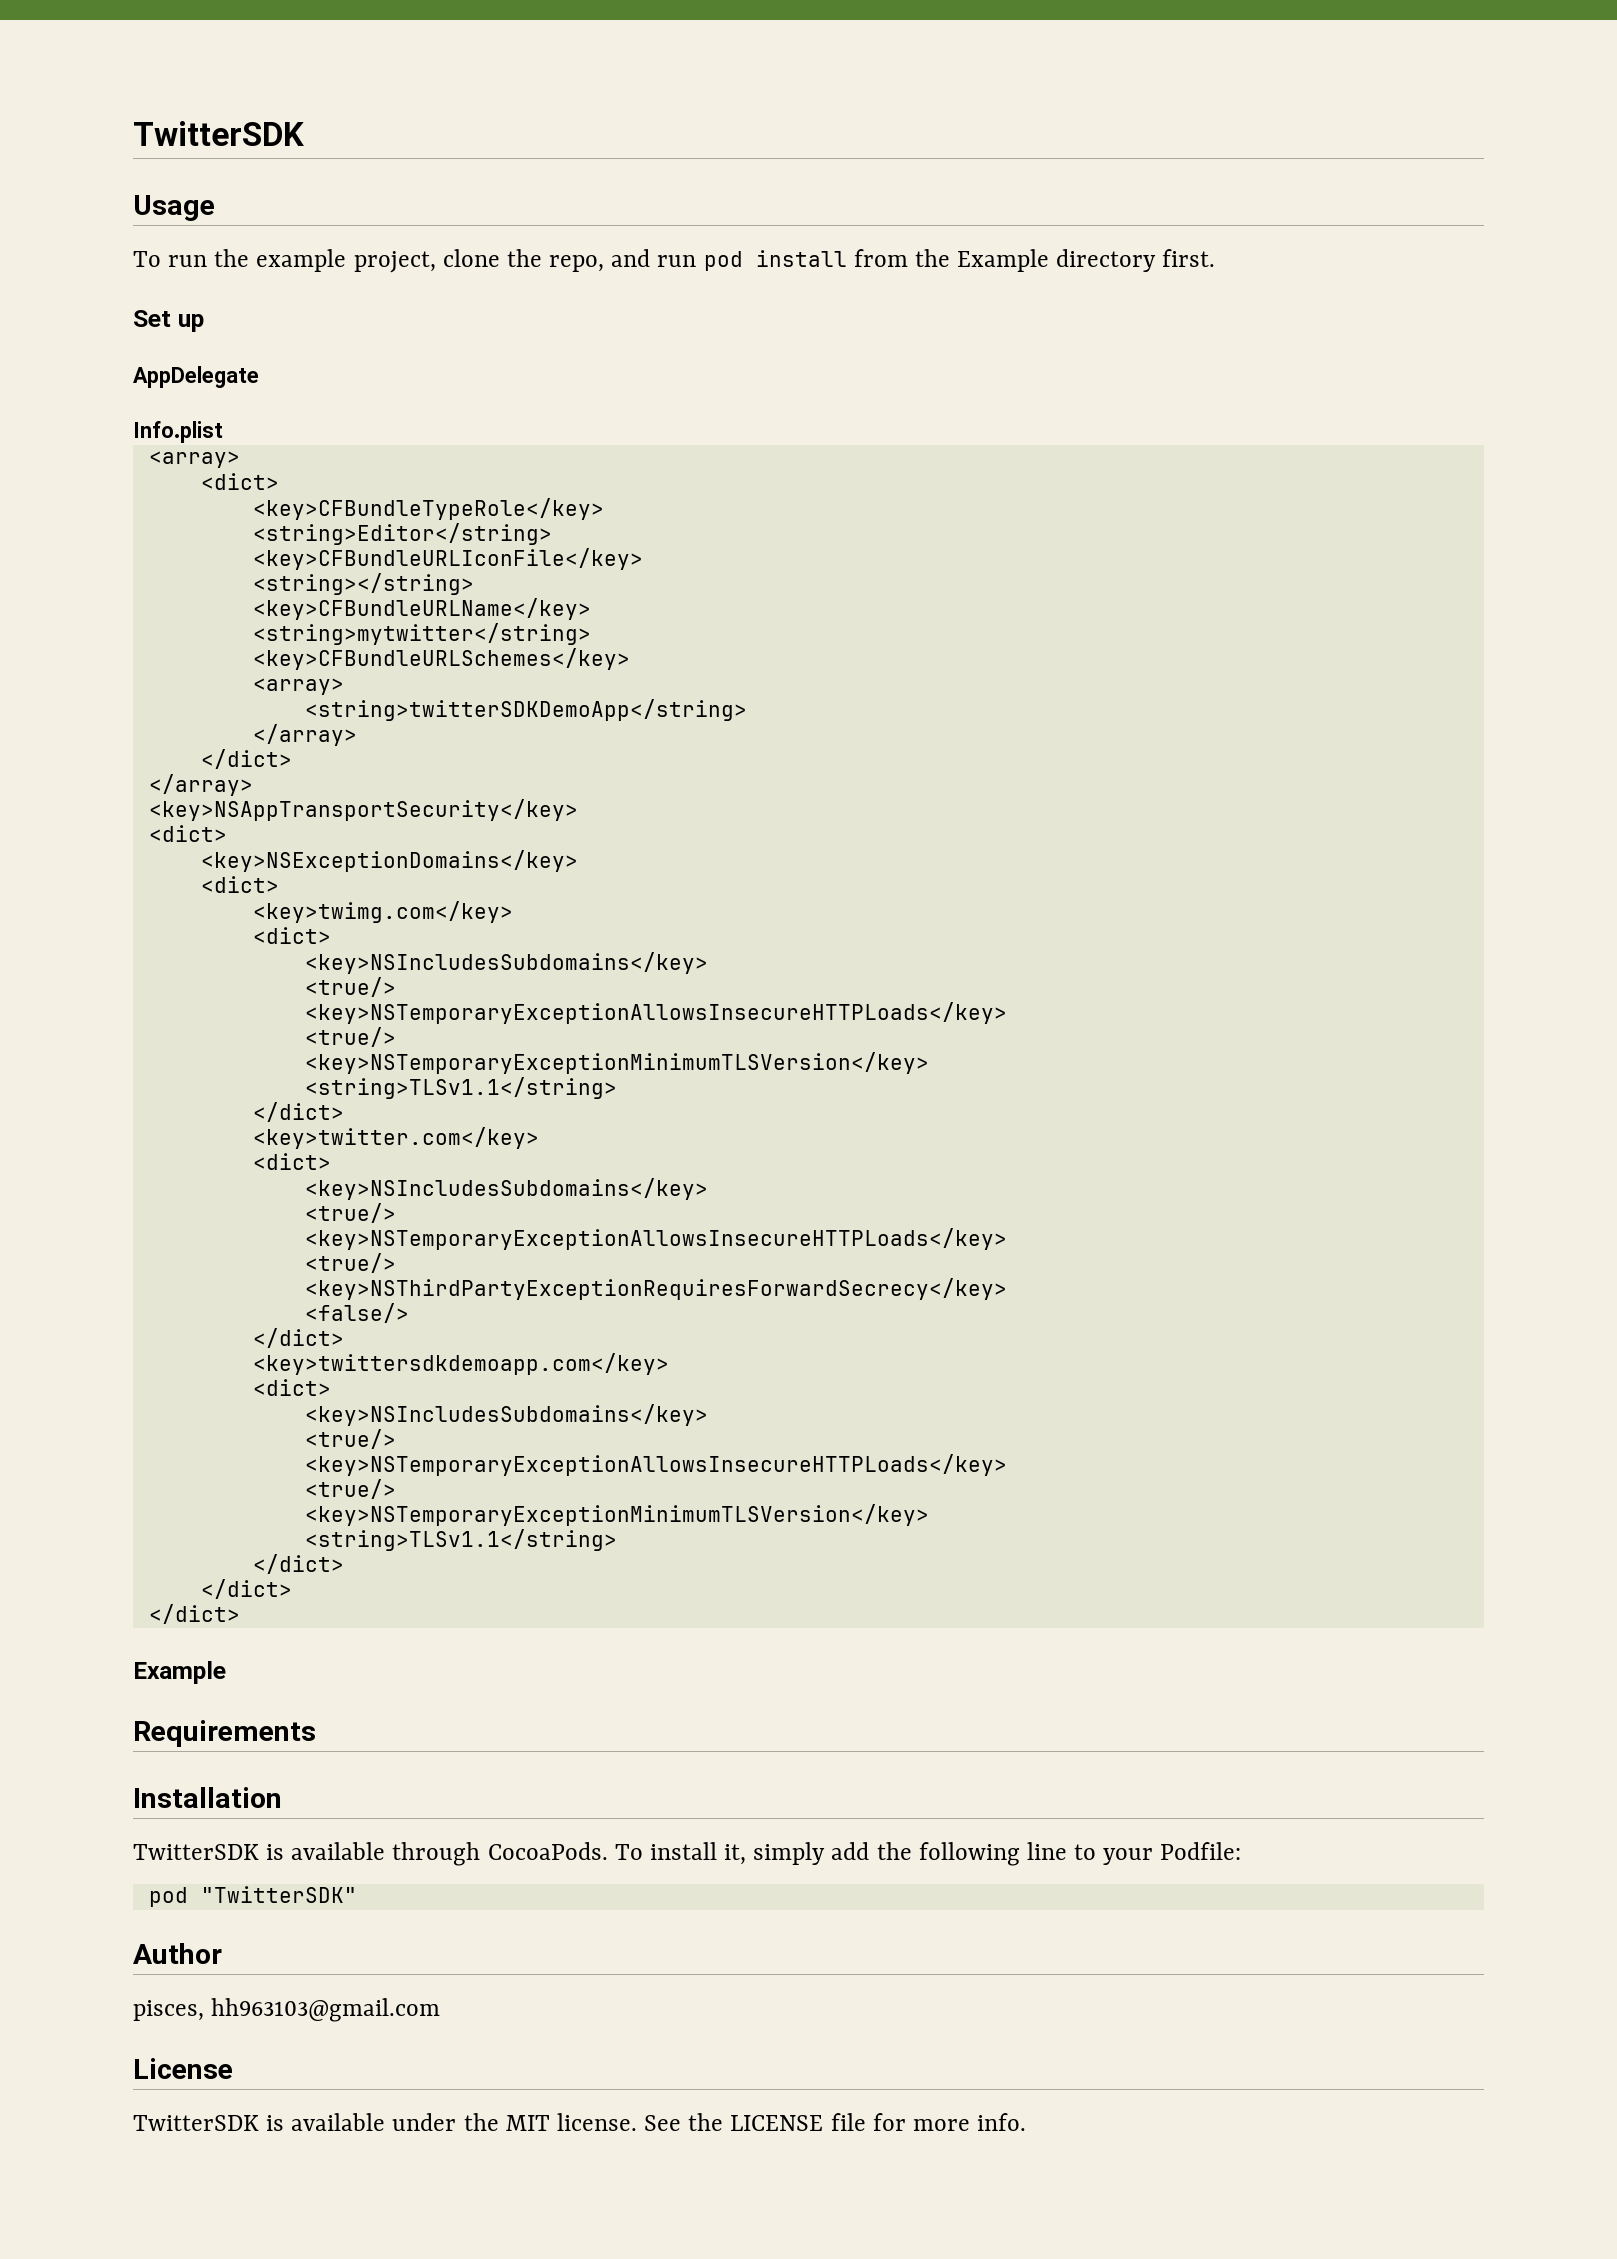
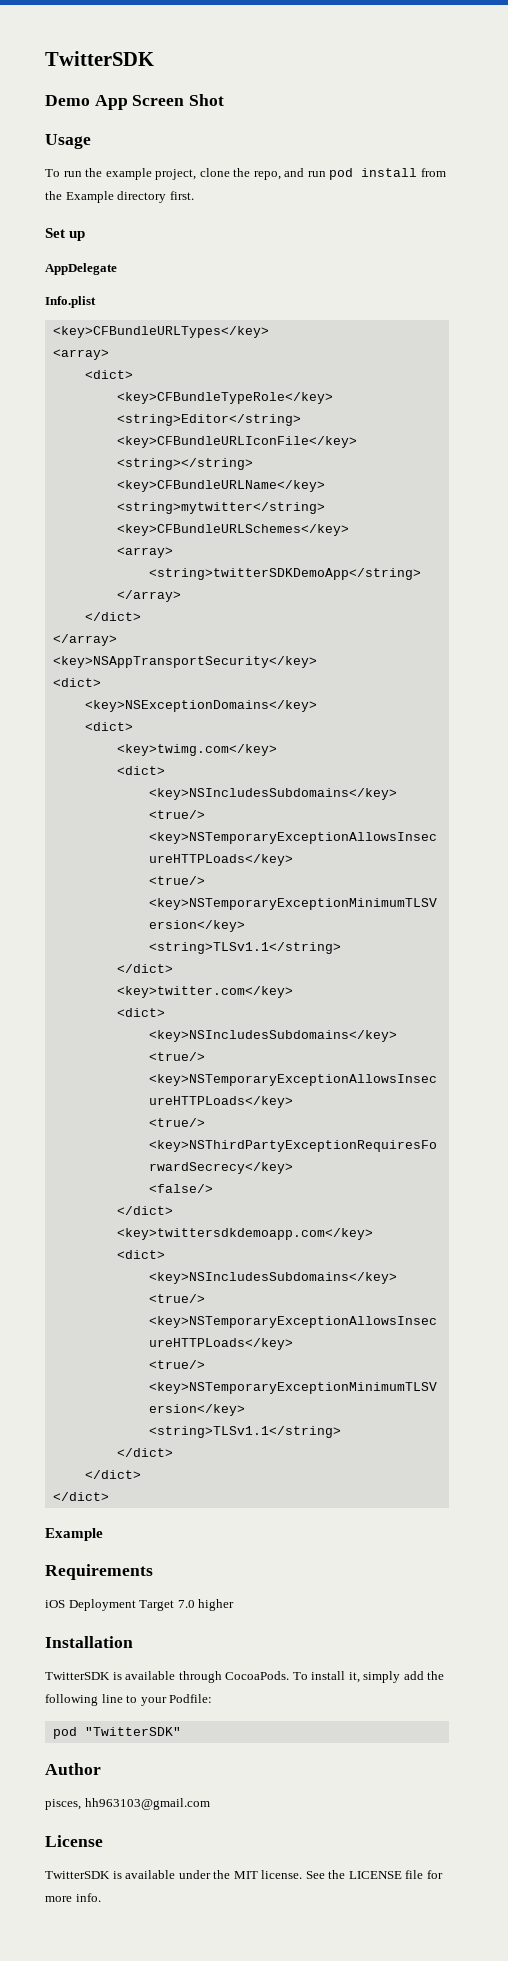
[133,121,304,146] TwitterSDK -> [45,51,154,66] [45,94,225,110] TwitterSDK // Demo App Screen Shot
(223, 432) none -> [52,326,269,338] // <key>CFBundleURLTypes</key>
(316, 1733) none -> [45,1599,235,1611] // iOS Deployment Target 7.0 higher

